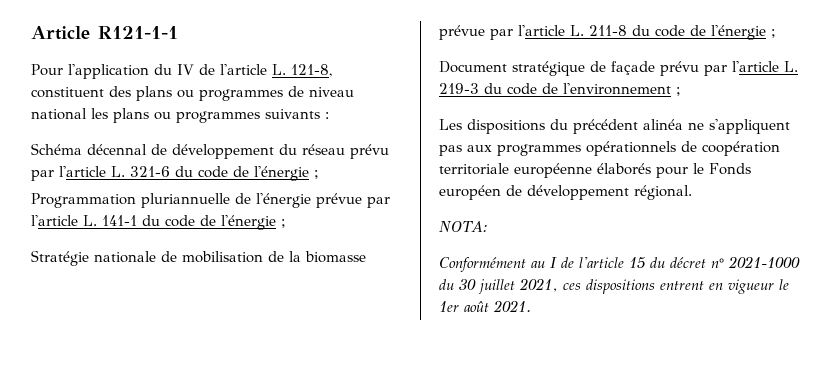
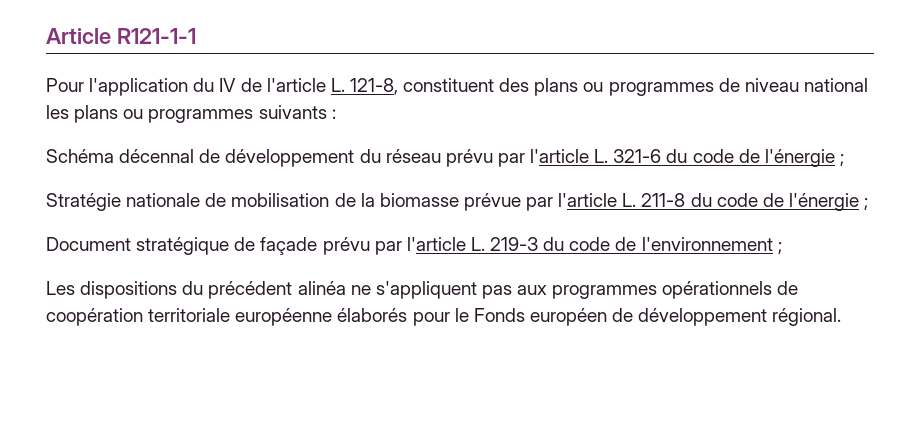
[31,193,390,208] [31,215,286,230] // Programmation pluriannuelle de l'énergie prévue par l'article L. 141-1 du code de l'énergie ; -> (844, 159) none
[439,221,488,232] [439,256,800,272] [439,278,789,294] [439,300,531,312] // NOTA: // Conformément au I de l'article 15 du décret n° 2021-1000 du 30 juillet 2021, ces dispositions entrent en vigueur le 1er août 2021. -> (842, 317) none

